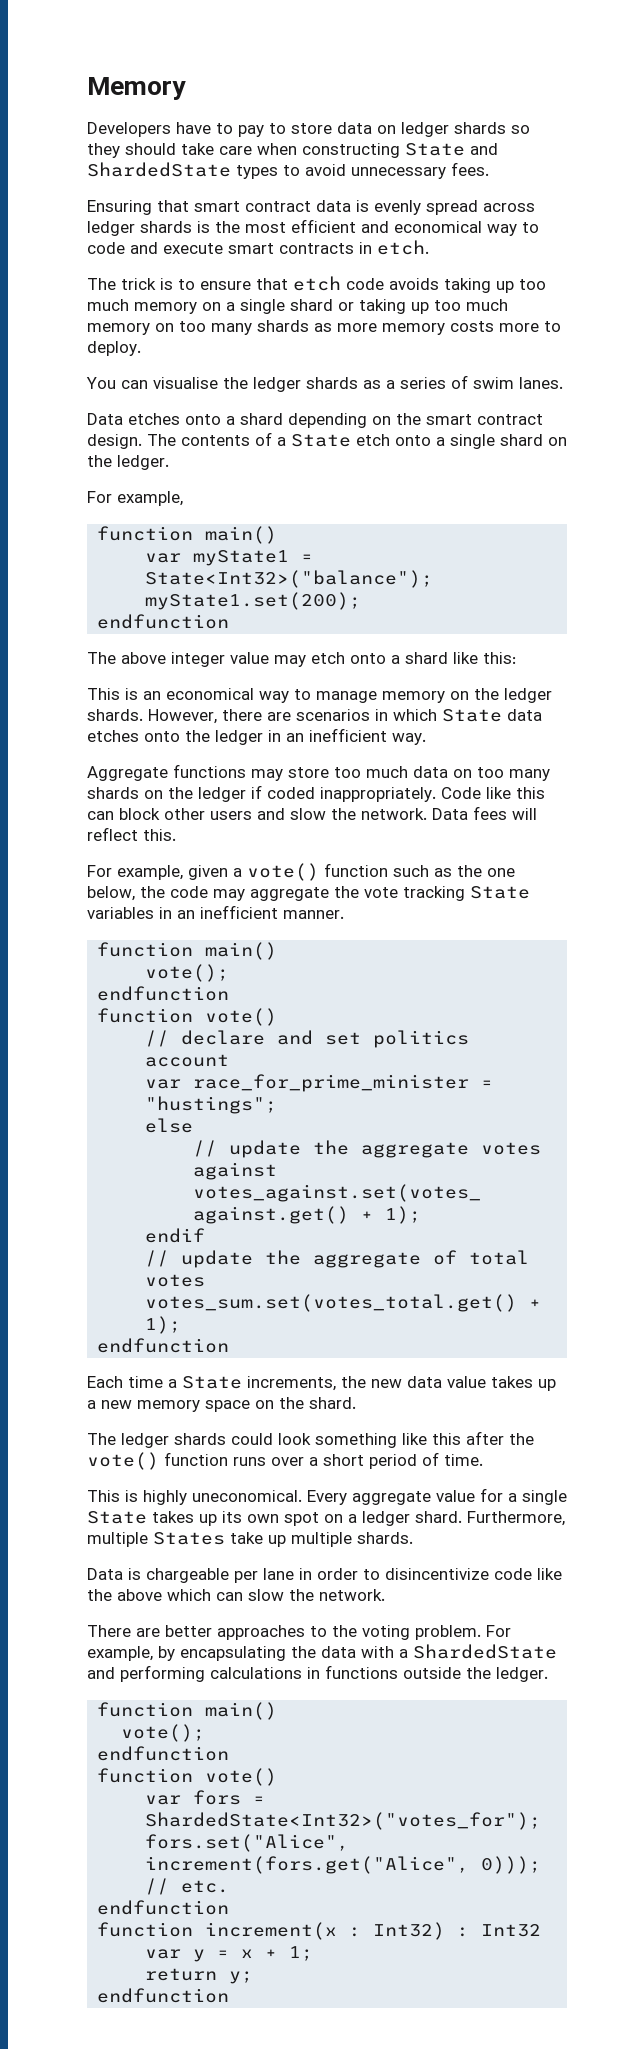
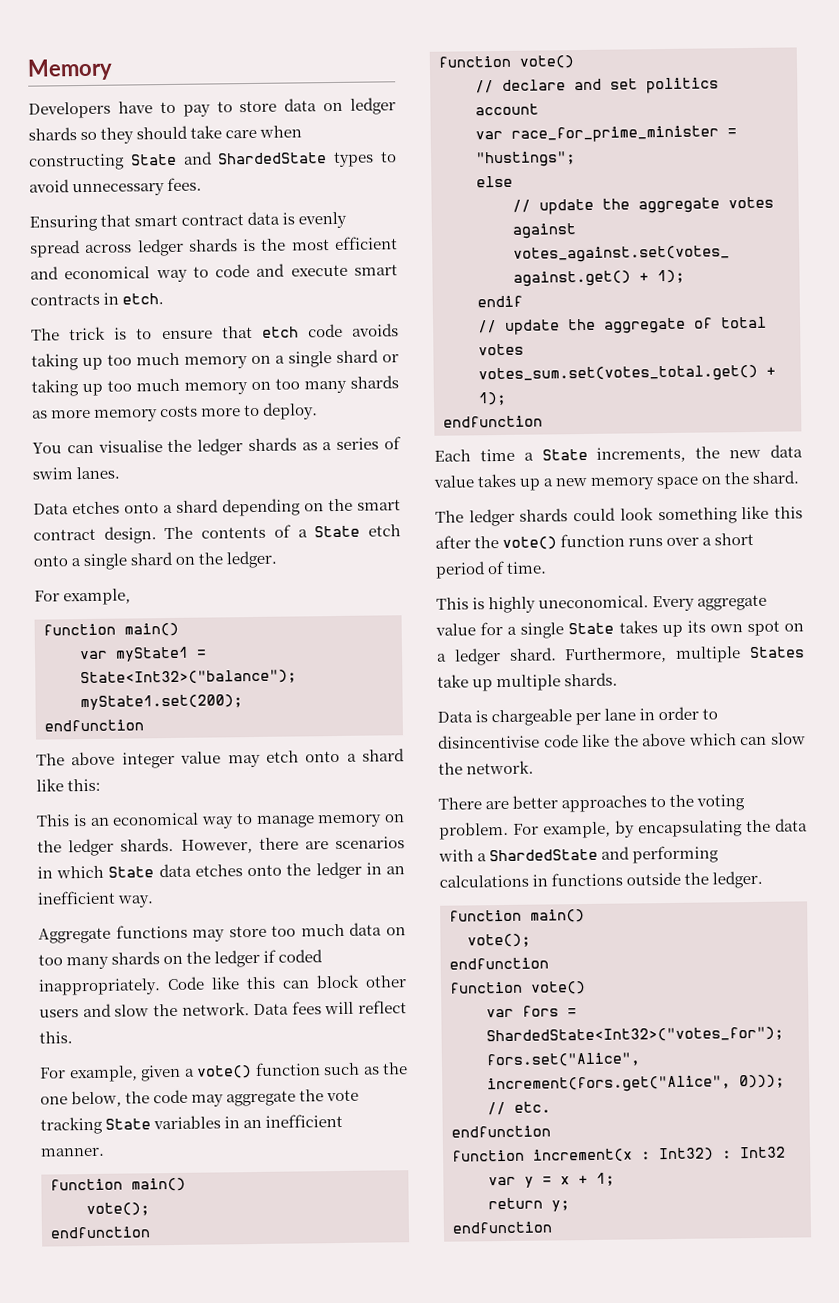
[385,1568,489,1580] disincentivize -> [438,734,540,749] disincentivise

